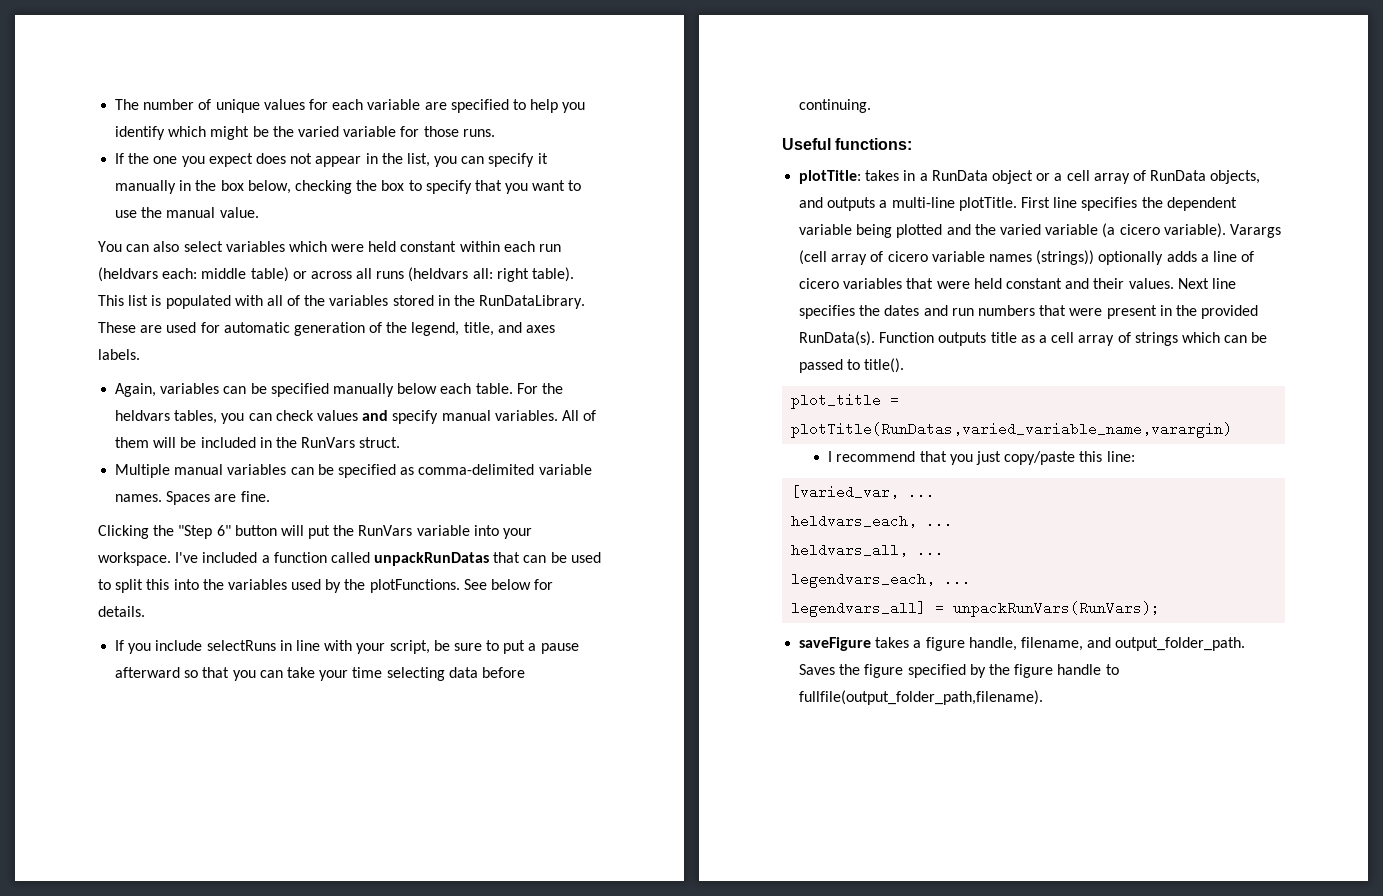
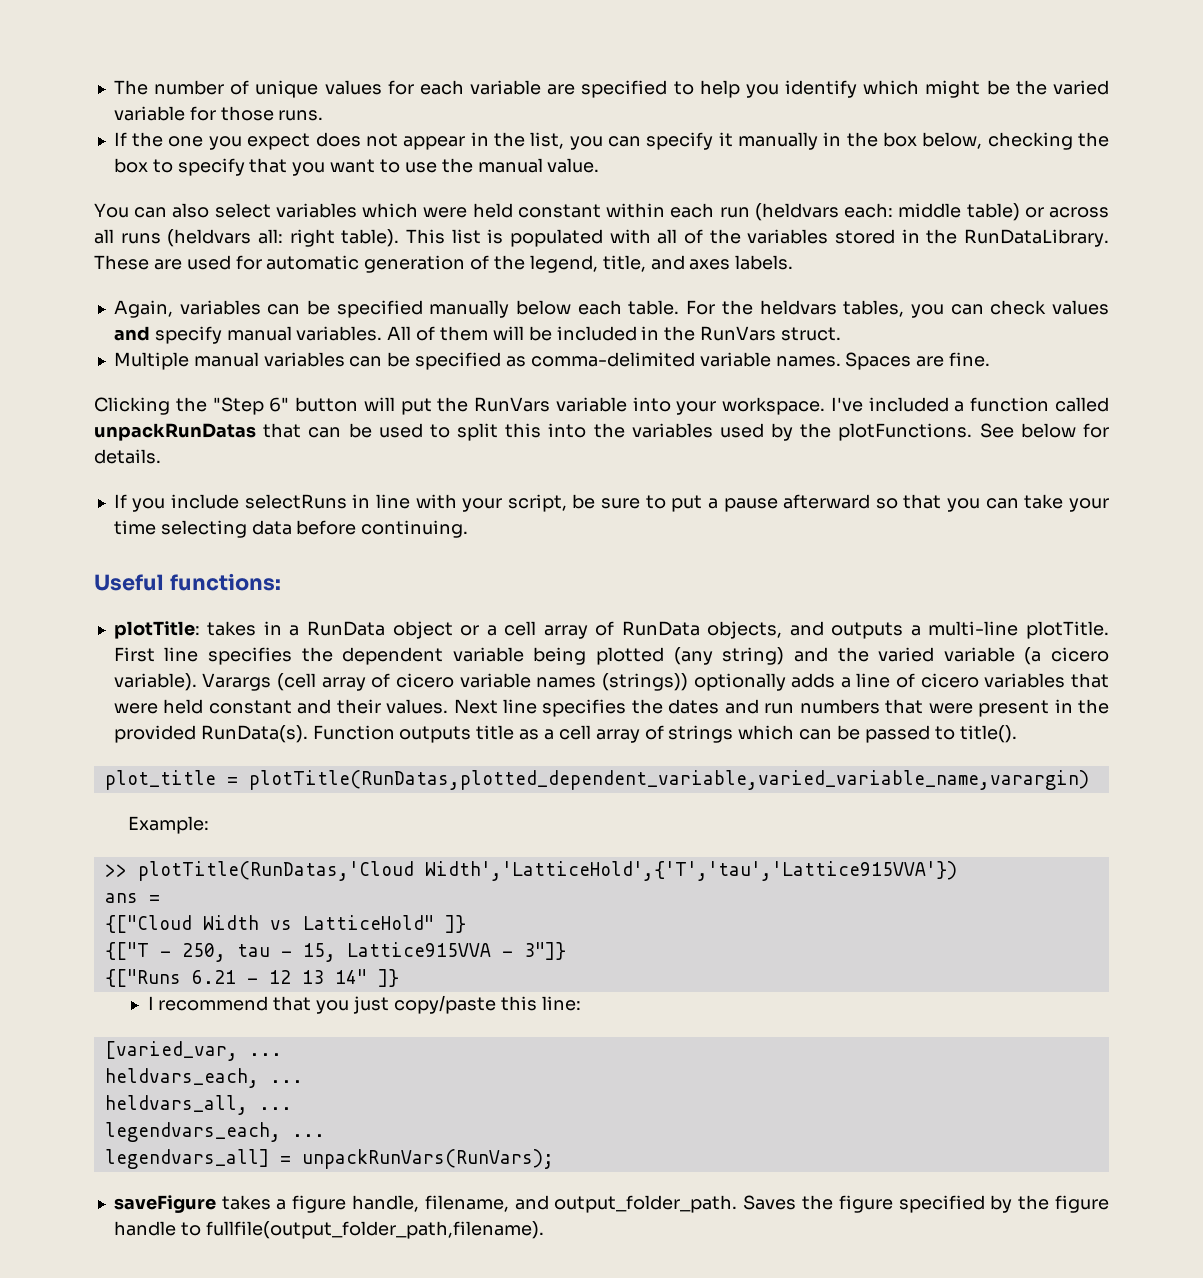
(943, 231) none -> [673,647,785,665] (any string)
[791,422,1233,438] plotTitle(RunDatas,varied_variable_name,varargin) -> [248,770,1089,790] [127,816,209,834] [104,861,957,881] [104,893,160,903] [104,915,466,933] [104,942,566,962] [104,969,399,987] plotTitle(RunDatas,plotted_dependent_variable,varied_variable_name,varargin) // Example: // >> plotTitle(RunDatas,'Cloud Width','LatticeHold',{'T','tau','Lattice915VVA'}) // ans = // {["Cloud Width vs LatticeHold" ]} // {["T - 250, tau - 15, Lattice915VVA - 3"]} // {["Runs 6.21 - 12 13 14" ]}

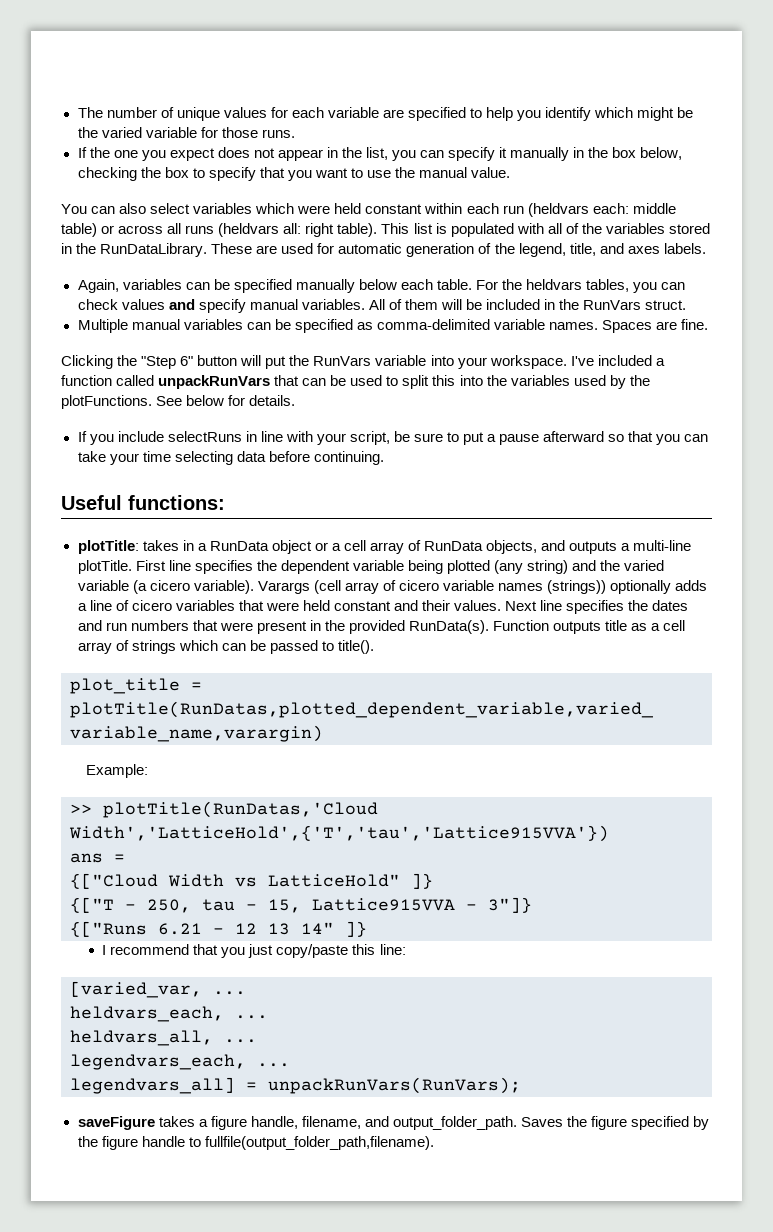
[94,423,256,441] unpackRunDatas -> [158,375,271,389] unpackRunVars

